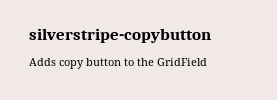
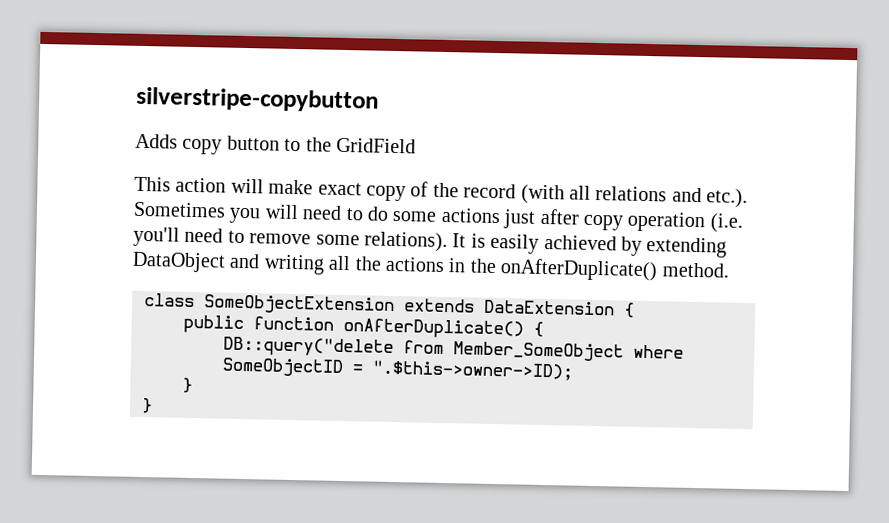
(207, 62) none -> [134,176,749,209] [133,201,744,233] [133,226,728,258] [132,251,730,282] [144,293,635,318] [183,314,544,340] [223,336,684,362] [222,357,573,381] [182,377,193,394] [141,398,153,414] // This action will make exact copy of the record (with all relations and etc.). Sometimes you will need to do some actions just after copy operation (i.e. you'll need to remove some relations). It is easily achieved by extending DataObject and writing all the actions in the onAfterDuplicate() method. // class SomeObjectExtension extends DataExtension { // public function onAfterDuplicate() { // DB::query("delete from Member_SomeObject where SomeObjectID = ".$this->owner->ID); // } // }

